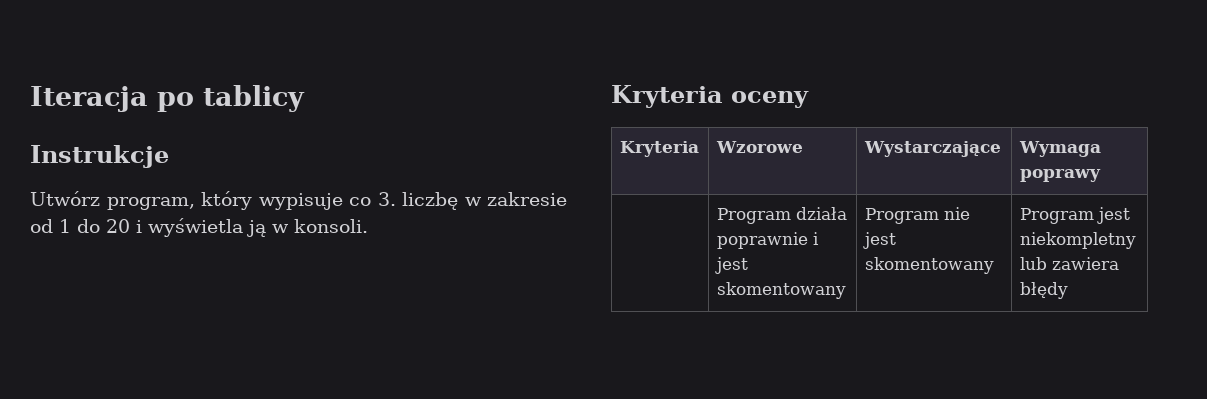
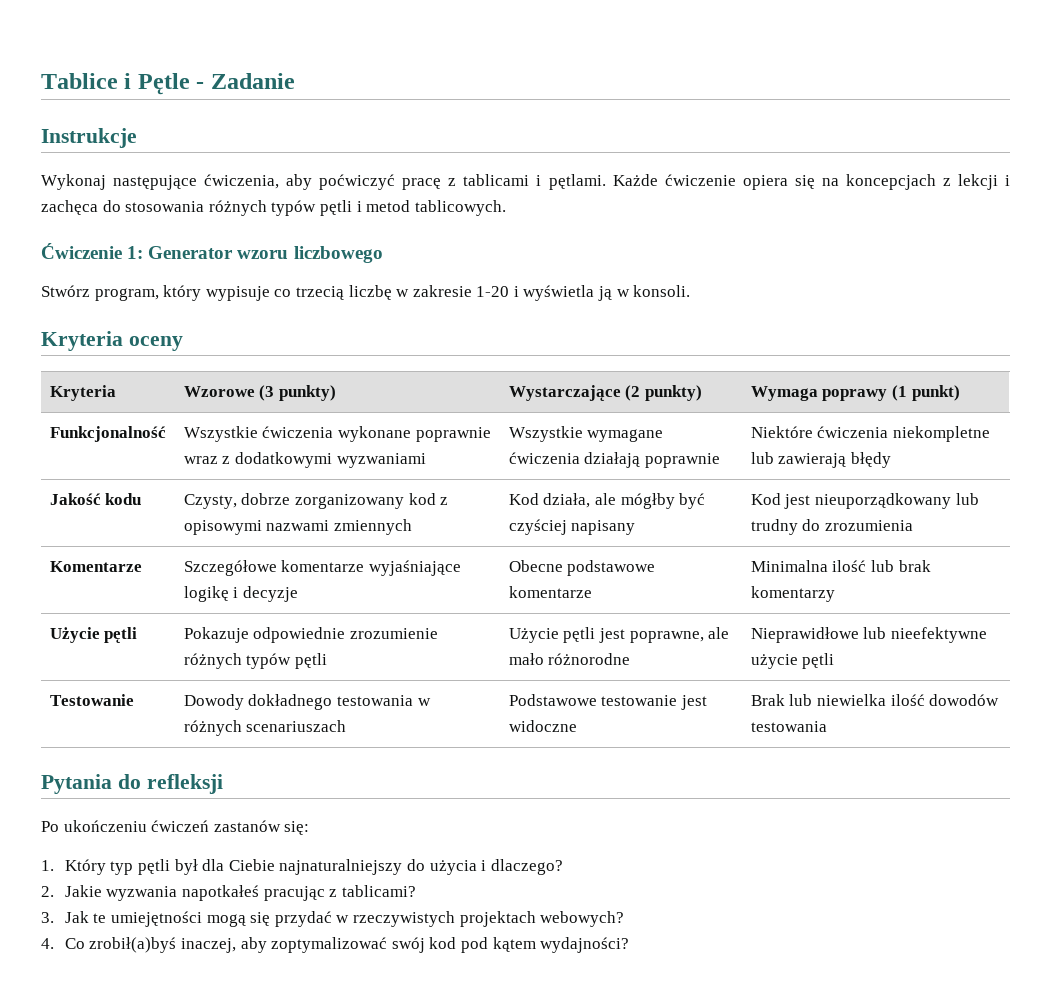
[30,85,305,112] [30,145,169,168] [30,191,100,206] Iteracja po tablicy // Instrukcje // Utwórz -> [41,73,295,95] [41,128,137,148] [41,174,1010,190] [41,200,506,216] [41,243,383,263] [41,285,90,297] Tablice i Pętle - Zadanie // Instrukcje // Wykonaj następujące ćwiczenia, aby poćwiczyć pracę z tablicami i pętlami. Każde ćwiczenie opiera się na koncepcjach z lekcji i zachęca do stosowania różnych typów pętli i metod tablicowych. // Ćwiczenie 1: Generator wzoru liczbowego // Stwórz
[377,192,396,206] 3. -> [295,286,344,300] trzecią
[30,219,130,233] od 1 do 20 -> [476,286,510,297] 1-20
(803, 147) none -> [259,385,337,401] (3 punkty)
(1001, 149) none -> [625,385,703,401] (2 punkty)
[716,207,847,224] [716,232,819,249] [714,257,748,274] [716,282,846,299] [864,207,970,224] [862,232,896,249] [864,257,994,274] [1019,207,1130,224] [1019,232,1136,249] [1019,257,1119,270] [1019,282,1068,299] // | Program działa poprawnie i jest skomentowany | Program nie jest skomentowany | Program jest niekompletny lub zawiera błędy -> [892,385,960,401] [49,426,166,442] [183,426,491,442] [183,452,426,468] [508,426,664,442] [508,452,721,468] [750,426,991,442] [750,452,892,468] [49,493,142,505] [183,493,449,509] [183,519,413,535] [508,493,706,509] [508,519,636,535] [750,493,979,509] [750,519,914,535] [49,561,142,572] [183,560,462,576] [183,586,299,602] [508,560,656,576] [508,586,592,598] [750,560,931,572] [750,586,835,602] [49,627,138,643] [183,627,439,643] [183,653,328,669] [508,627,730,643] [508,653,631,665] [750,627,988,643] [750,653,835,669] [49,694,134,706] [183,694,431,710] [183,720,347,736] [508,694,708,710] [508,720,577,732] [750,694,1000,706] [750,721,827,732] [41,774,223,794] [41,820,310,835] [41,859,563,875] [41,885,416,901] [41,911,625,927] [41,937,630,953] (1 punkt) // Funkcjonalność | Wszystkie ćwiczenia wykonane poprawnie wraz z dodatkowymi wyzwaniami | Wszystkie wymagane ćwiczenia działają poprawnie | Niektóre ćwiczenia niekompletne lub zawierają błędy // Jakość kodu | Czysty, dobrze zorganizowany kod z opisowymi nazwami zmiennych | Kod działa, ale mógłby być czyściej napisany | Kod jest nieuporządkowany lub trudny do zrozumienia // Komentarze | Szczegółowe komentarze wyjaśniające logikę i decyzje | Obecne podstawowe komentarze | Minimalna ilość lub brak komentarzy // Użycie pętli | Pokazuje odpowiednie zrozumienie różnych typów pętli | Użycie pętli jest poprawne, ale mało różnorodne | Nieprawidłowe lub nieefektywne użycie pętli // Testowanie | Dowody dokładnego testowania w różnych scenariuszach | Podstawowe testowanie jest widoczne | Brak lub niewielka ilość dowodów testowania // Pytania do refleksji // Po ukończeniu ćwiczeń zastanów się: // 1. Który typ pętli był dla Ciebie najnaturalniejszy do użycia i dlaczego? // 2. Jakie wyzwania napotkałeś pracując z tablicami? // 3. Jak te umiejętności mogą się przydać w rzeczywistych projektach webowych? // 4. Co zrobił(a)byś inaczej, aby zoptymalizować swój kod pod kątem wydajności?

